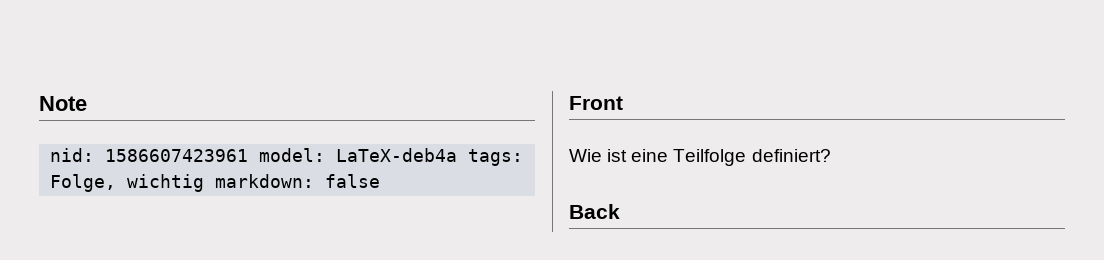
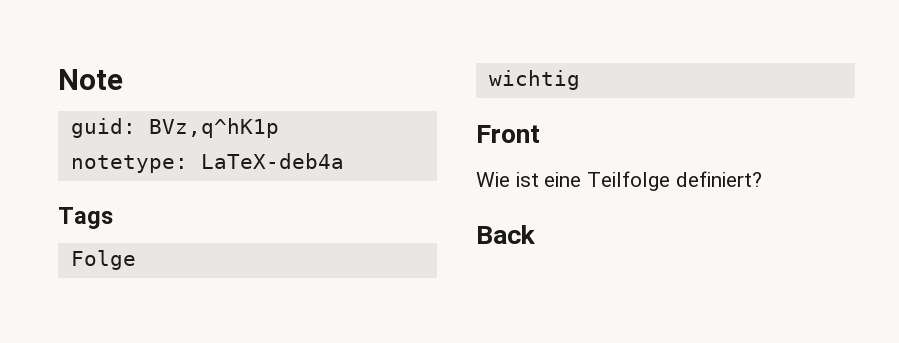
[50,148,326,162] nid: 1586607423961 model: -> [70,118,279,138] [70,155,188,173] guid: BVz,q^hK1p // notetype:
[468,149,524,166] [50,174,117,192] tags: Folge, -> [58,207,113,229] [70,250,136,270] // Tags // Folge //
[215,174,381,188] markdown: false -> (580, 80) none

